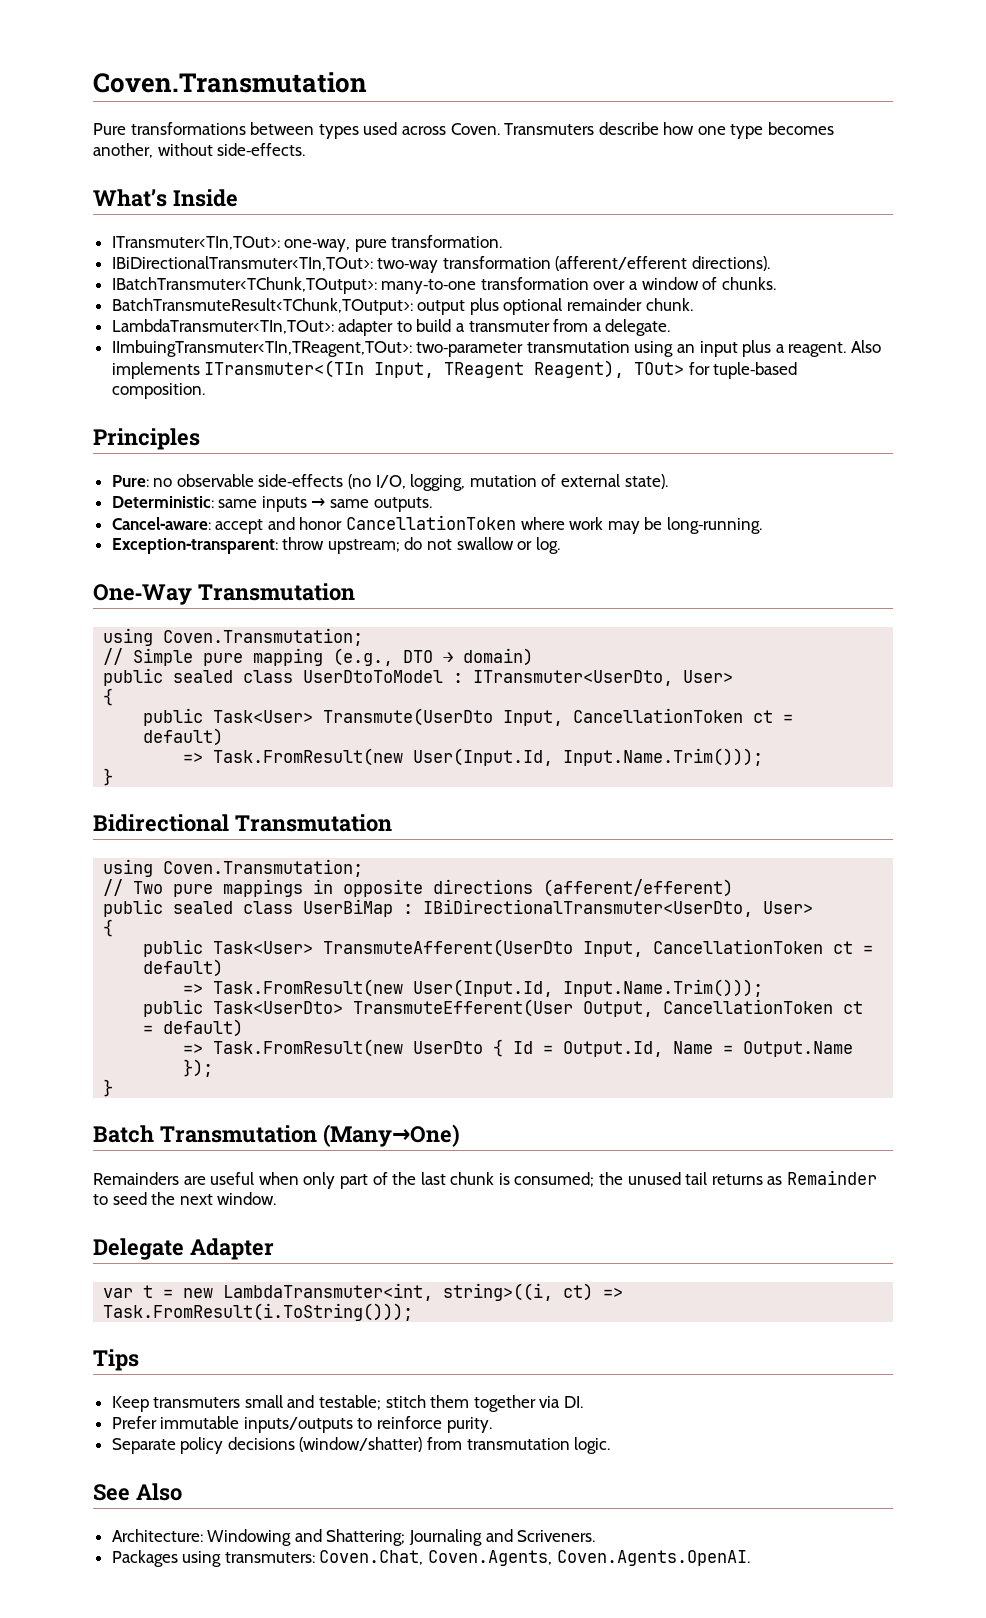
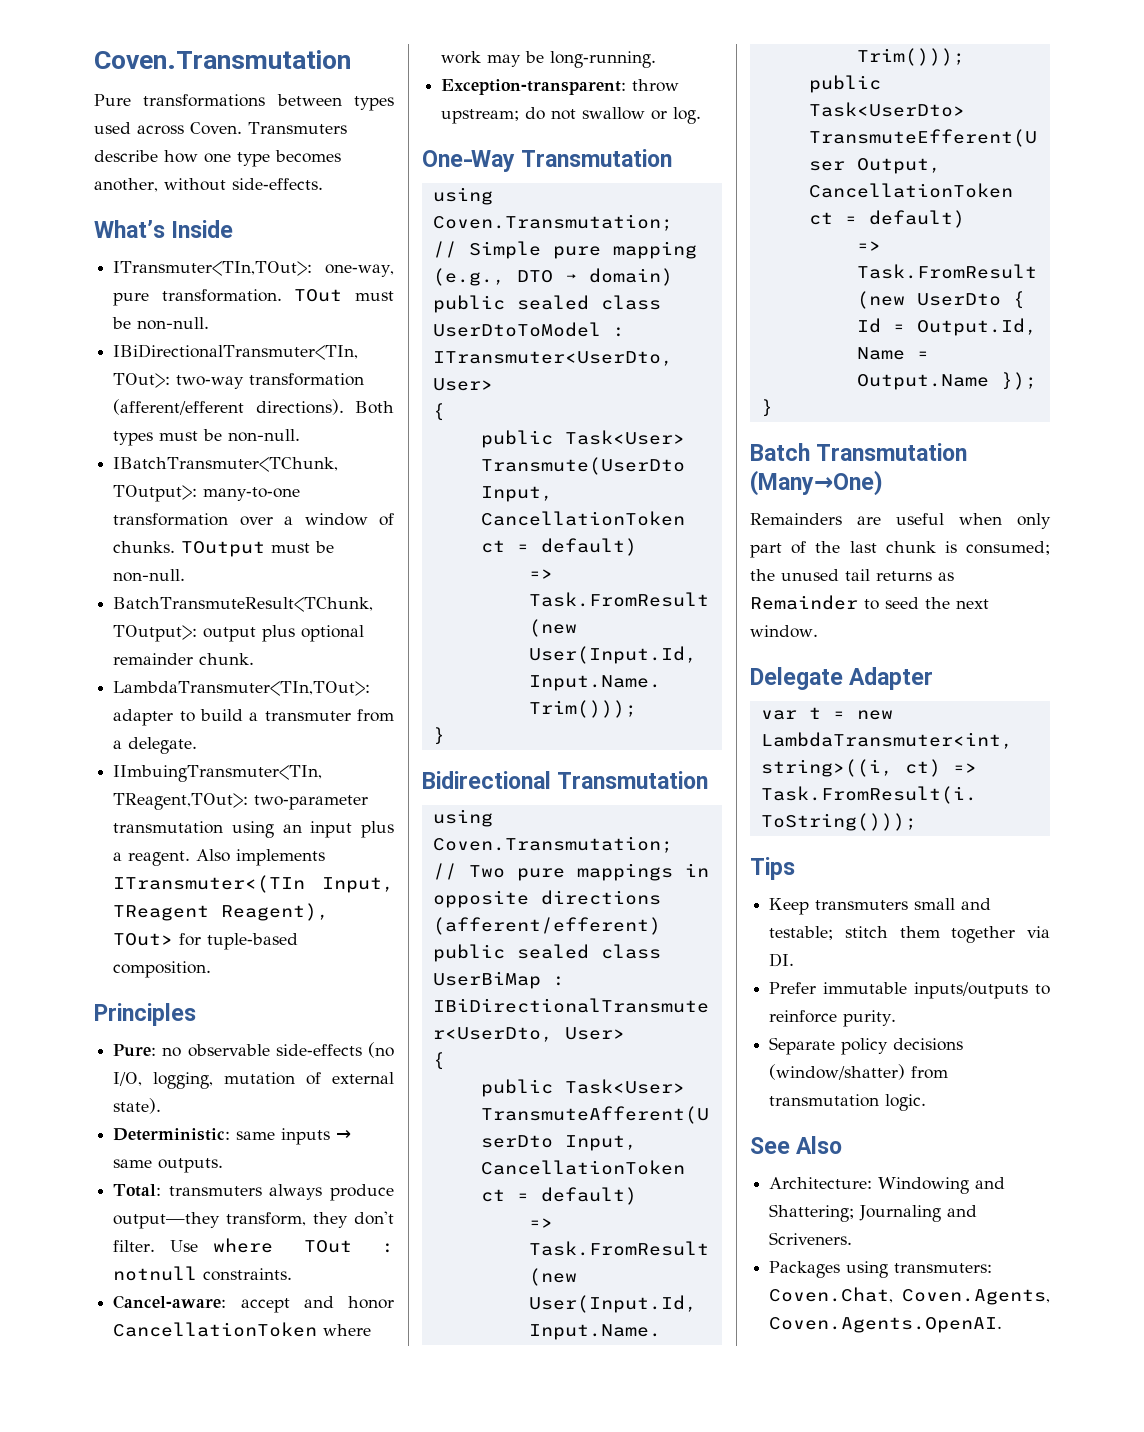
(503, 241) none -> [294,289,394,302] [112,317,210,330] TOut must be non-null.
(771, 263) none -> [355,401,394,414] [113,429,301,446] Both types must be non-null.
(776, 283) none -> [181,541,335,557] [113,569,186,582] TOutput must be non-null.
(432, 504) none -> [113,1184,394,1201] [113,1211,394,1229] [113,1238,394,1253] [113,1266,293,1281] // Total: transmuters always produce output—they transform, they don't filter. Use where TOut : notnull constraints.

